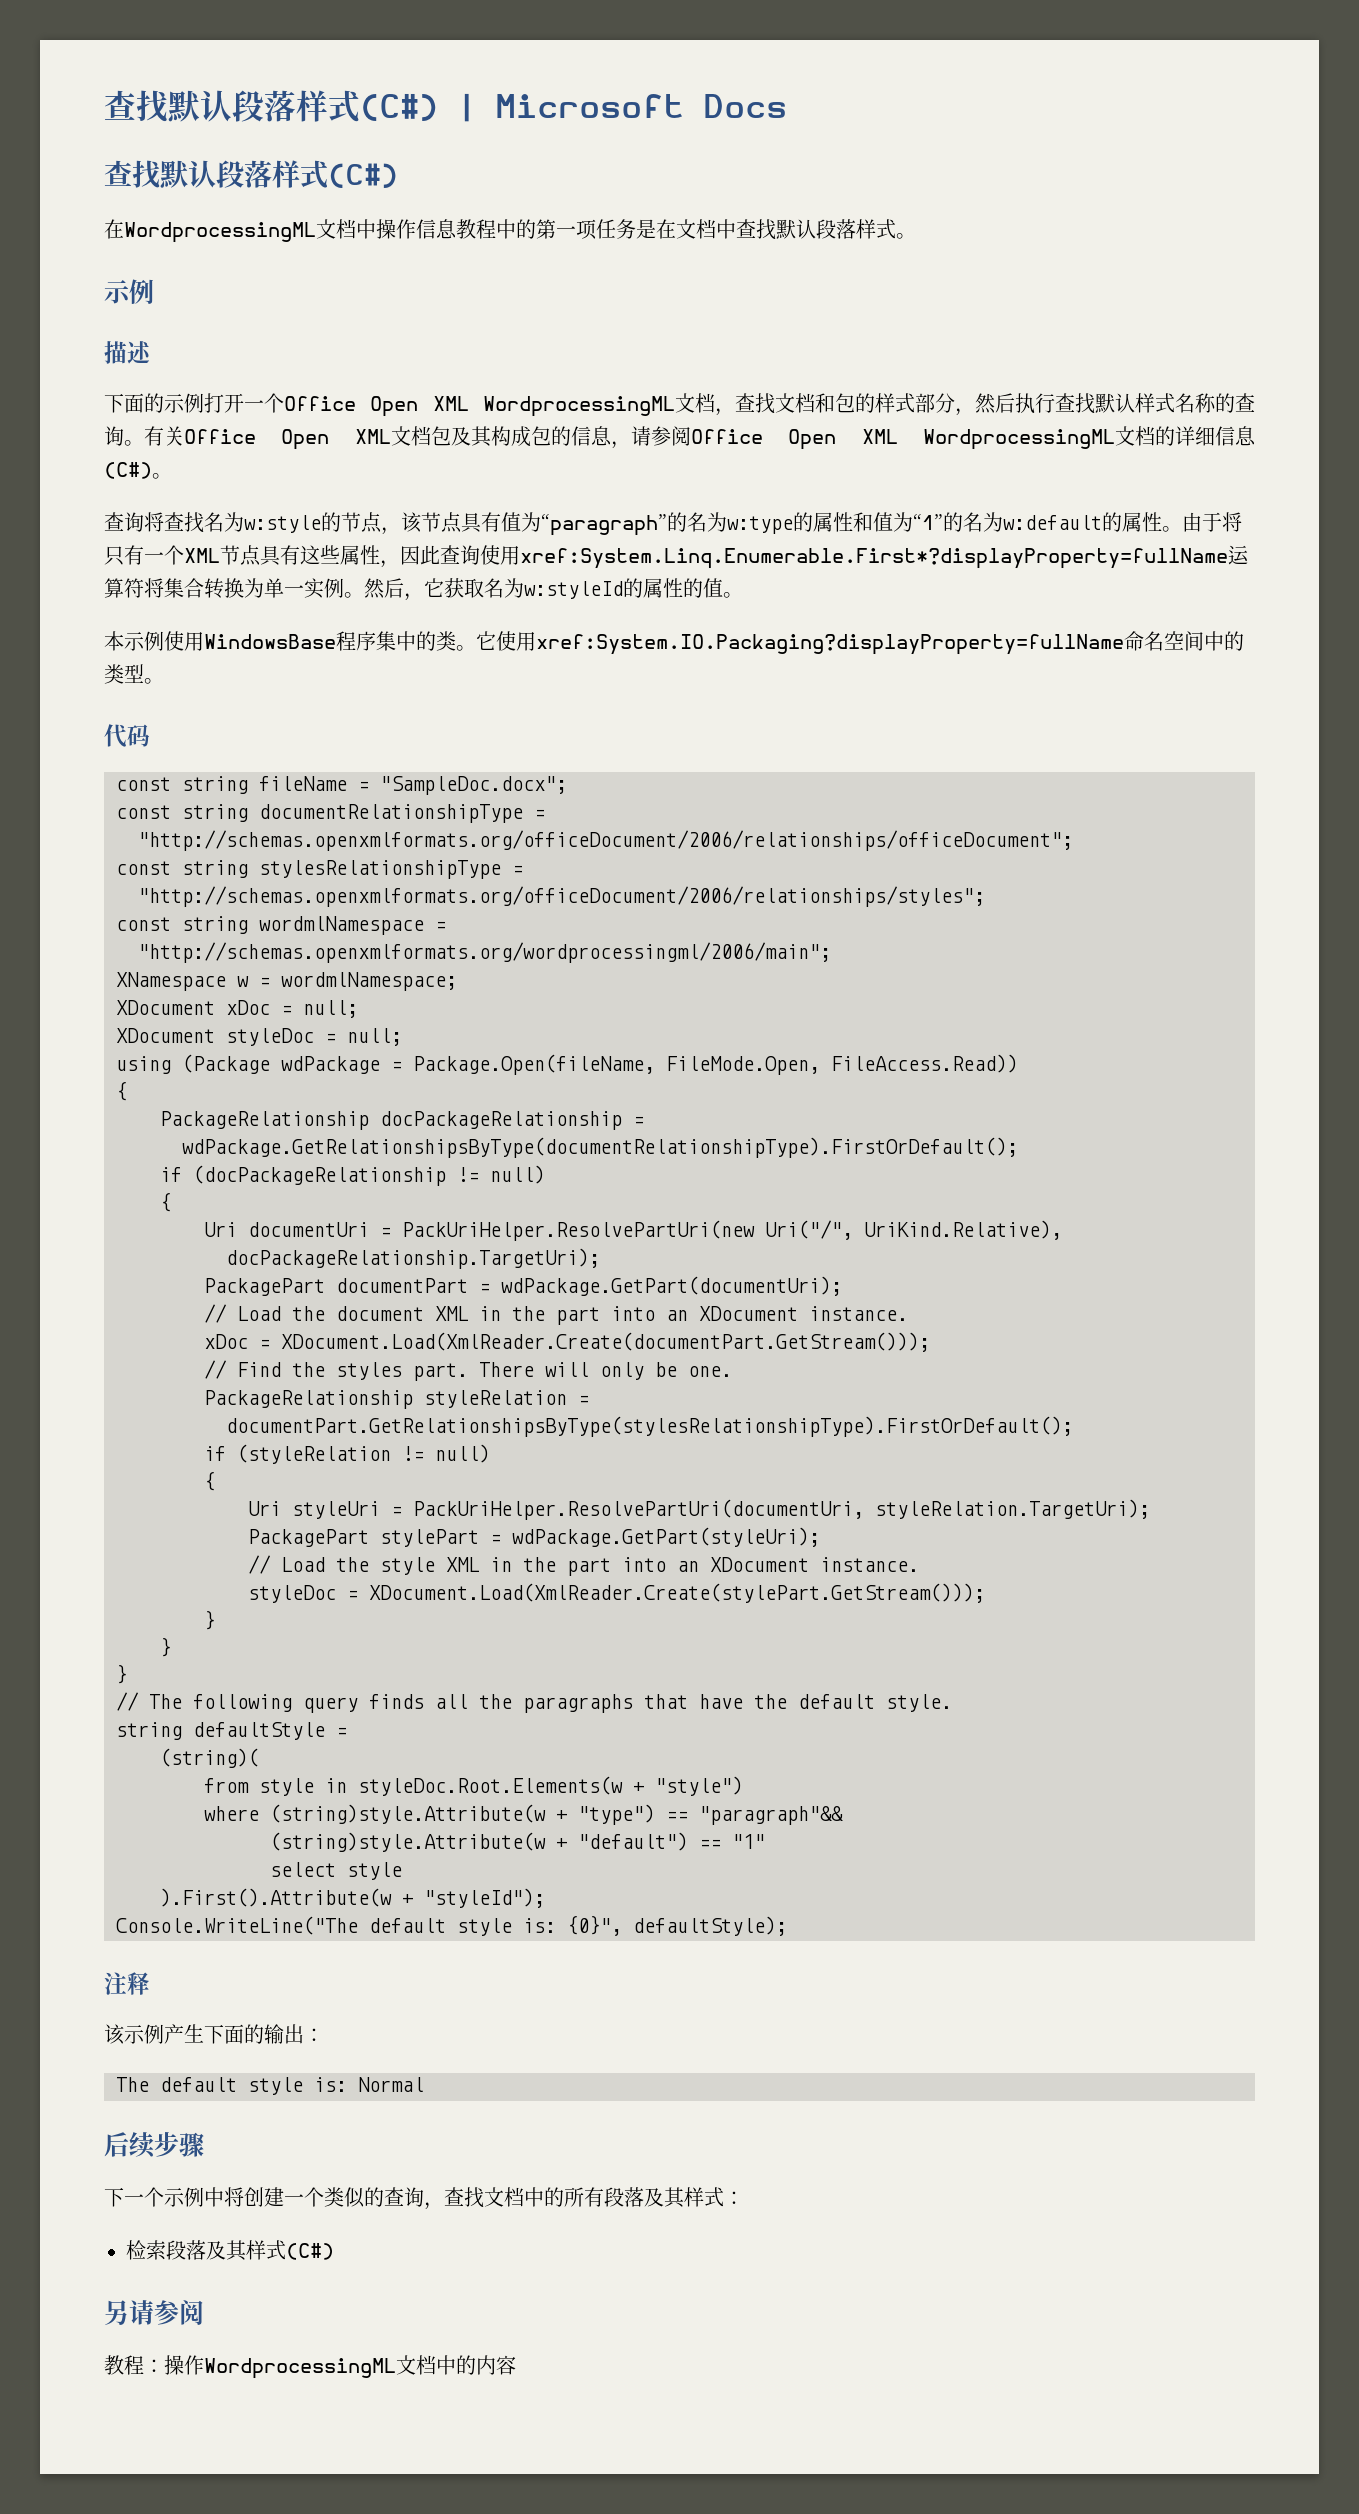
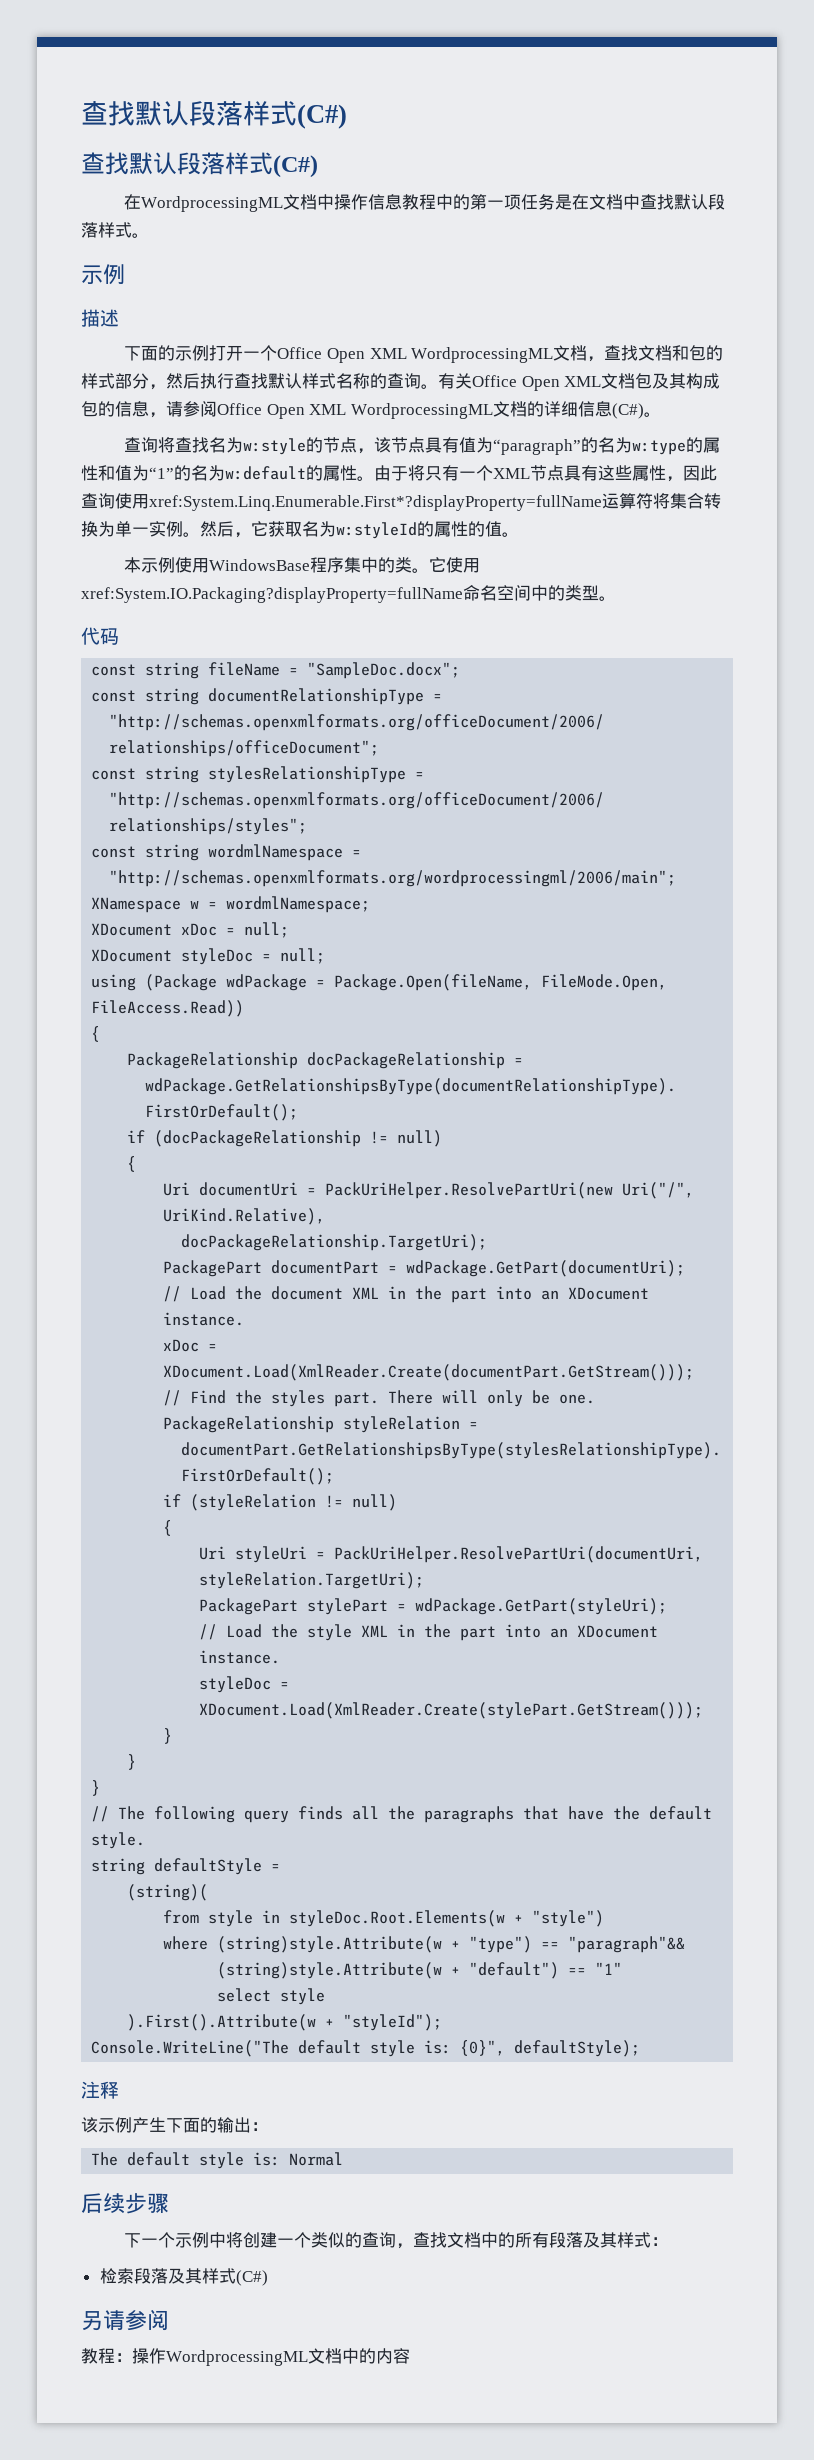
[104,90,787,123] 查找默认段落样式(C#) | Microsoft Docs -> [81,101,347,129] 查找默认段落样式(C#)

